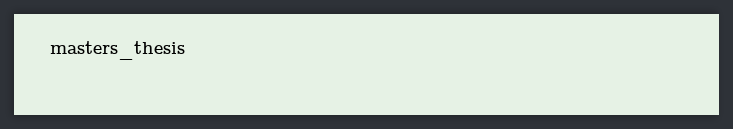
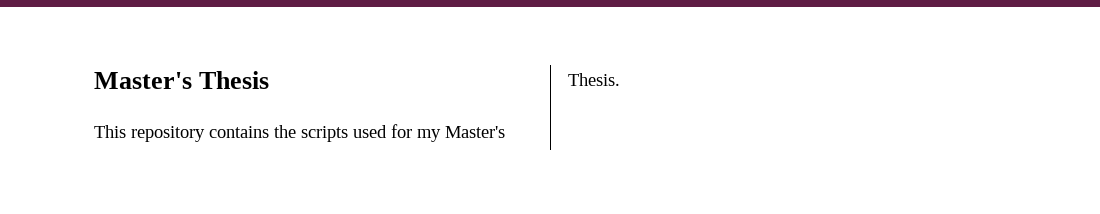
[50,41,185,60] masters_thesis -> [94,71,270,89] [94,124,505,142] [568,73,620,86] Master's Thesis // This repository contains the scripts used for my Master's Thesis.

